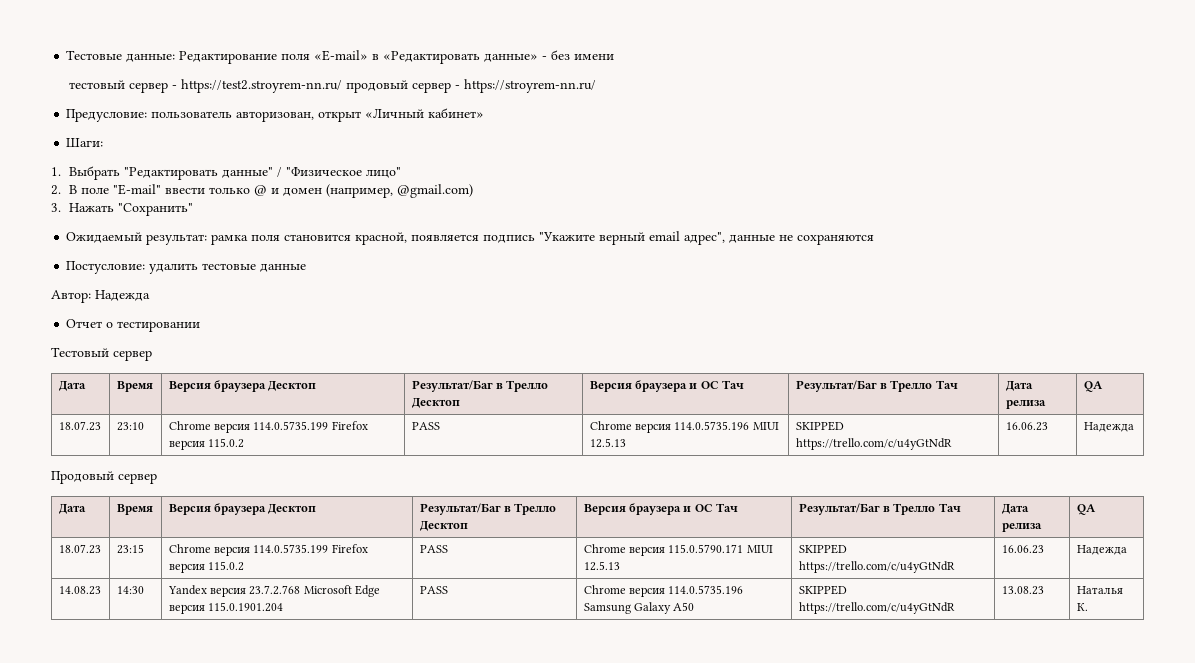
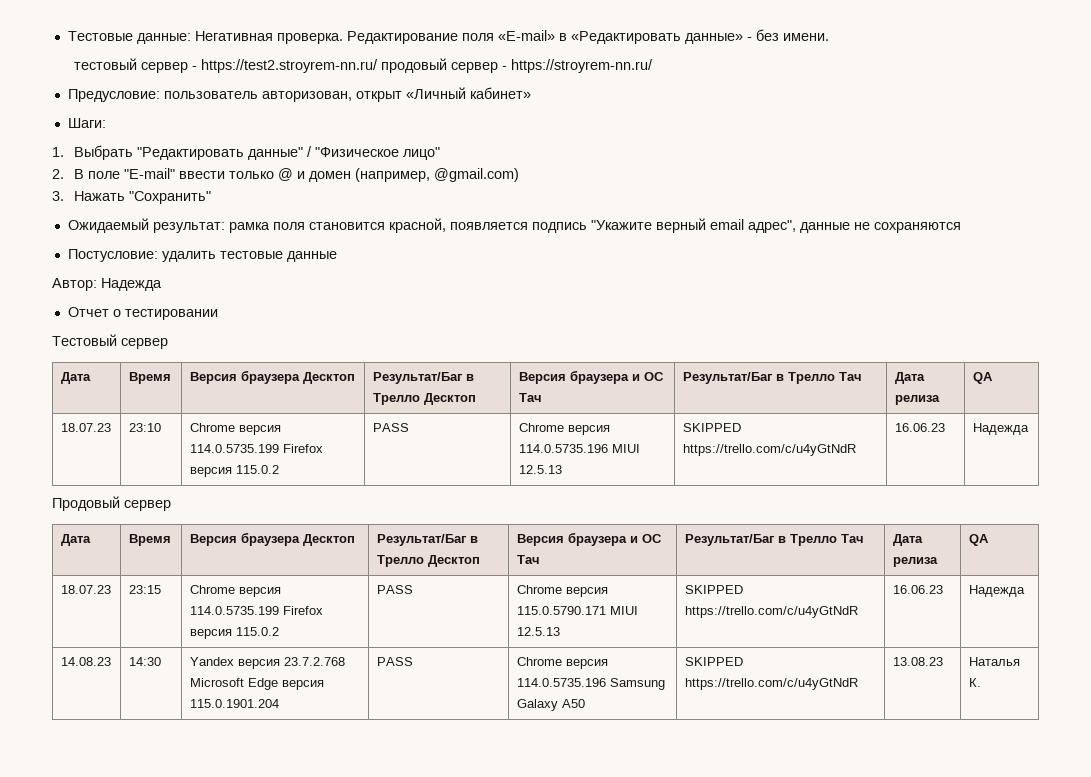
(176, 58) none -> [194,31,343,44] Негативная проверка.
[574,54,615,60] имени -> [782,33,829,41] имени.

